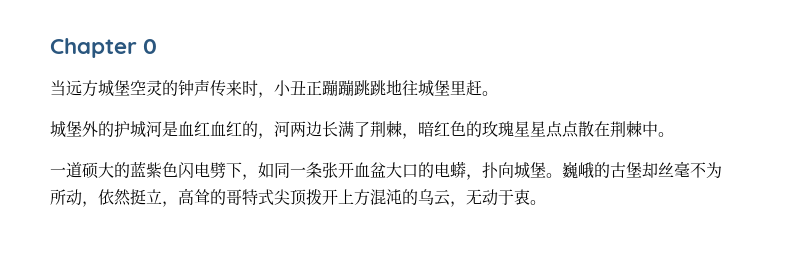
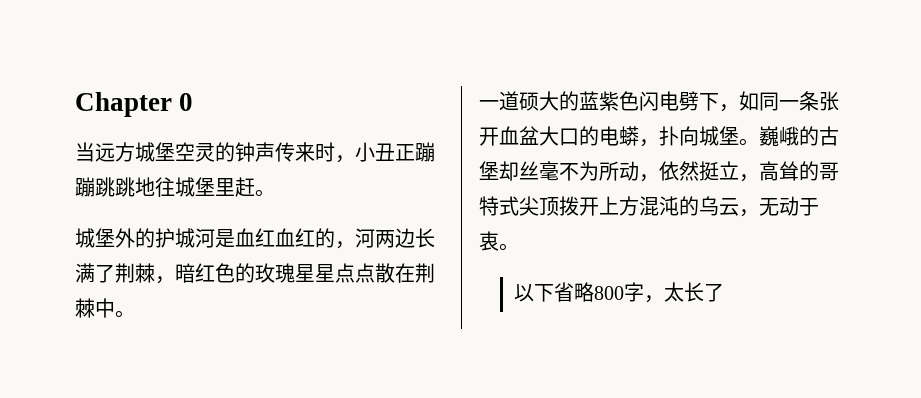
(546, 202) none -> [513,282,724,303] // 以下省略800字，太长了

